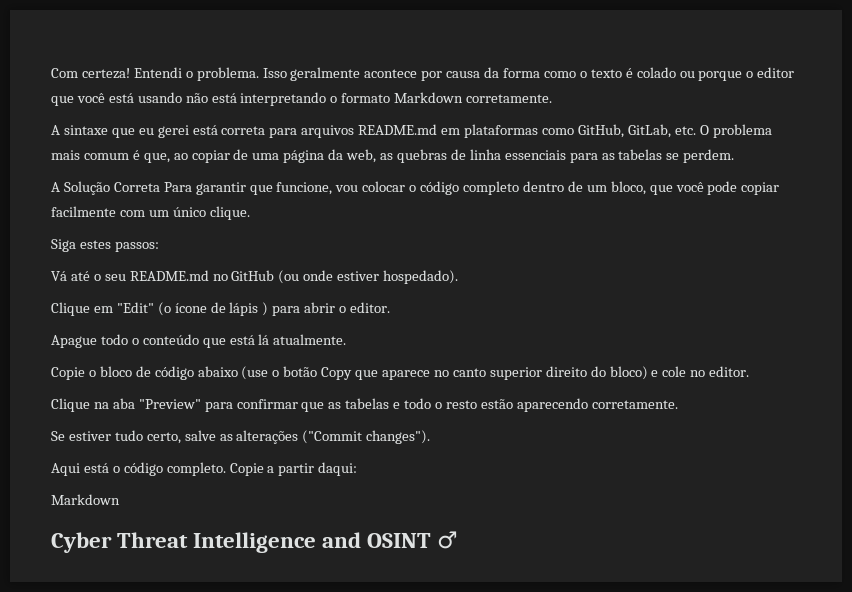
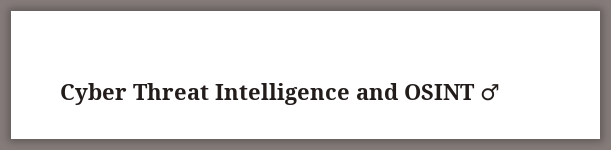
[51,67,795,81] [51,92,553,106] [51,124,772,138] [51,149,735,163] [51,181,780,195] [51,206,250,220] [51,239,159,252] [51,270,459,284] [51,302,391,316] [51,334,347,348] [51,366,750,380] [51,398,678,412] [51,430,431,444] [51,462,358,476] [51,494,120,505] Com certeza! Entendi o problema. Isso geralmente acontece por causa da forma como o texto é colado ou porque o editor que você está usando não está interpretando o formato Markdown corretamente. // A sintaxe que eu gerei está correta para arquivos README.md em plataformas como GitHub, GitLab, etc. O problema mais comum é que, ao copiar de uma página da web, as quebras de linha essenciais para as tabelas se perdem. // A Solução Correta Para garantir que funcione, vou colocar o código completo dentro de um bloco, que você pode copiar facilmente com um único clique. // Siga estes passos: // Vá até o seu README.md no GitHub (ou onde estiver hospedado). // Clique em "Edit" (o ícone de lápis ) para abrir o editor. // Apague todo o conteúdo que está lá atualmente. // Copie o bloco de código abaixo (use o botão Copy que aparece no canto superior direito do bloco) e cole no editor. // Clique na aba "Preview" para confirmar que as tabelas e todo o resto estão aparecendo corretamente. // Se estiver tudo certo, salve as alterações ("Commit changes"). // Aqui está o código completo. Copie a partir daqui: // Markdown // -> (60, 94) none

